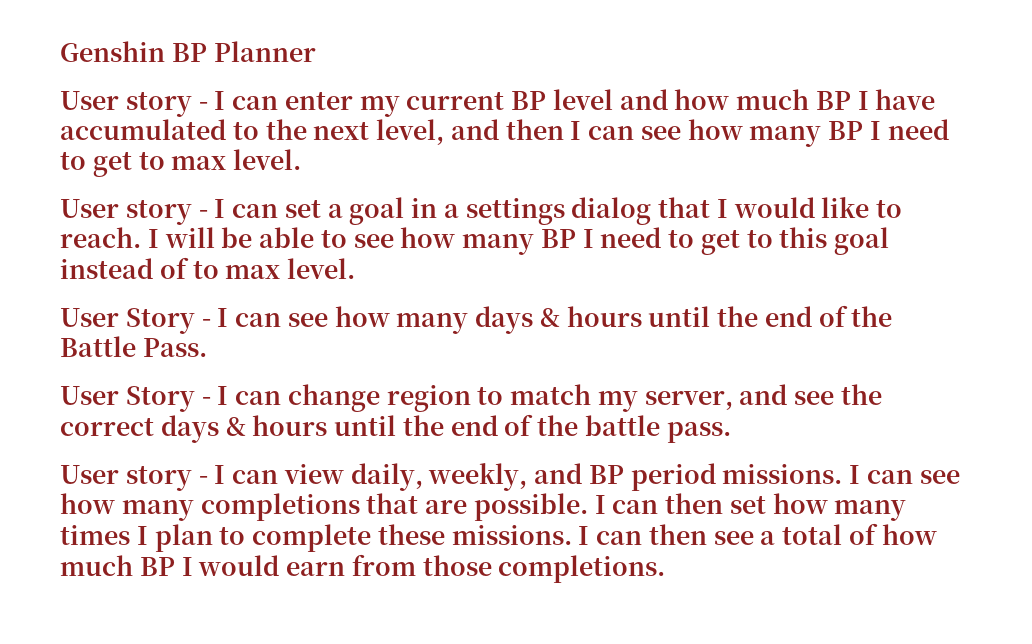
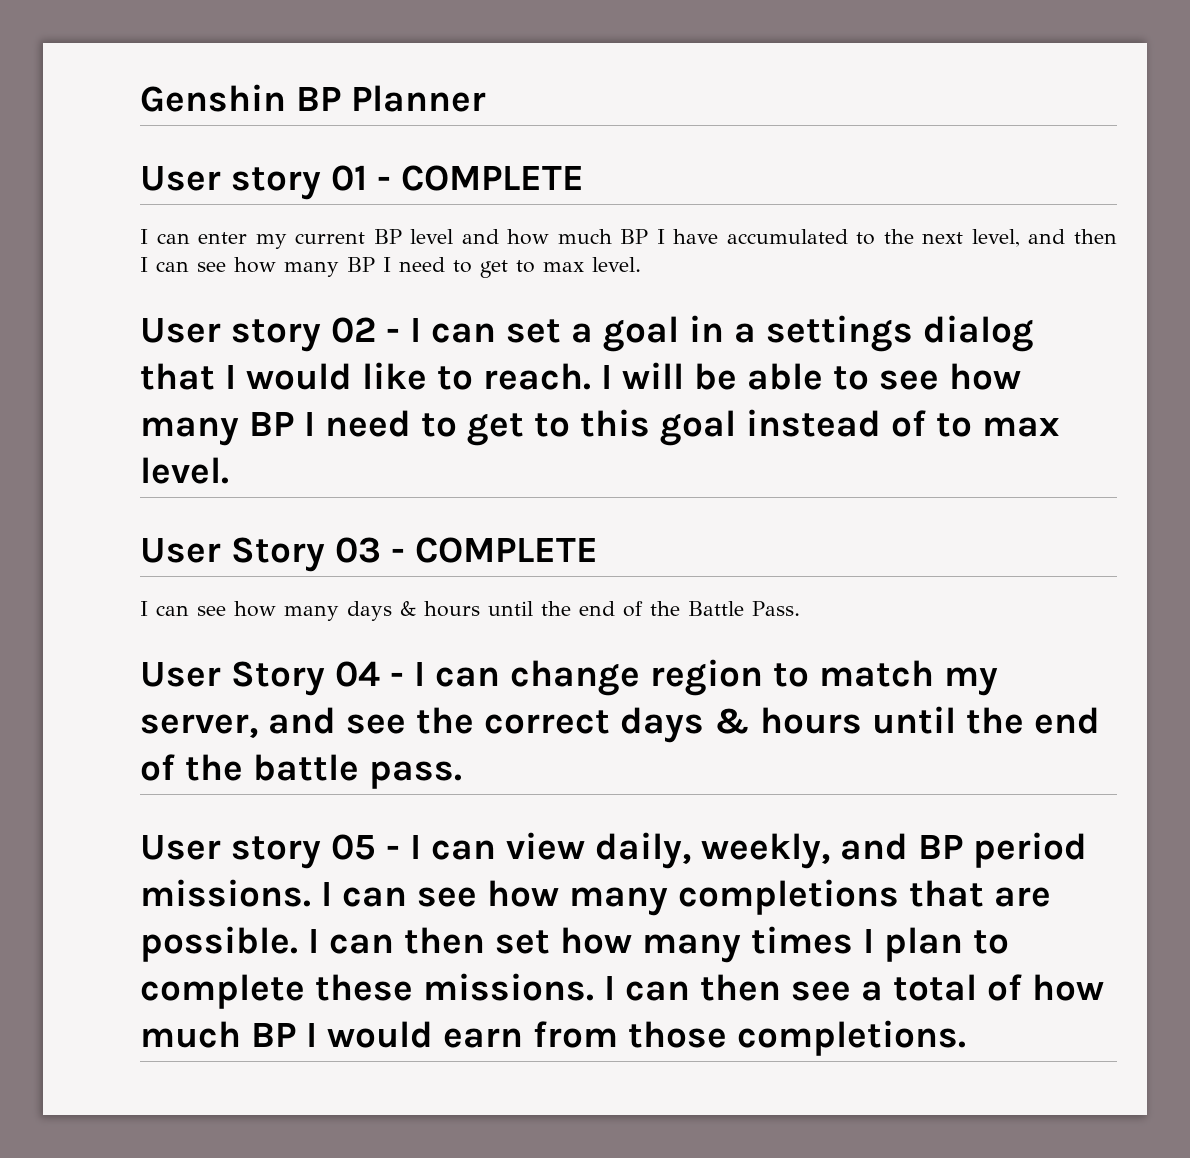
[198,102,208,110] - -> [330,165,584,191] 01 - COMPLETE //
(192, 212) none -> [330,317,376,343] 02
[201,319,211,327] - -> [334,537,598,563] 03 - COMPLETE //
(195, 399) none -> [334,661,380,687] 04
(192, 478) none -> [330,834,376,860] 05

